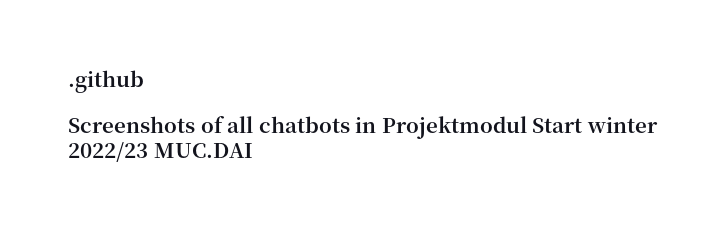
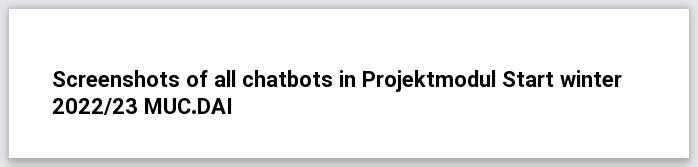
[68,70,144,93] .github // -> (52, 78) none

